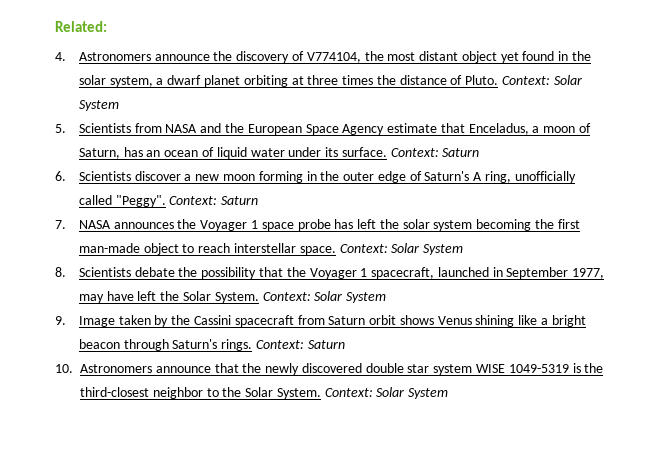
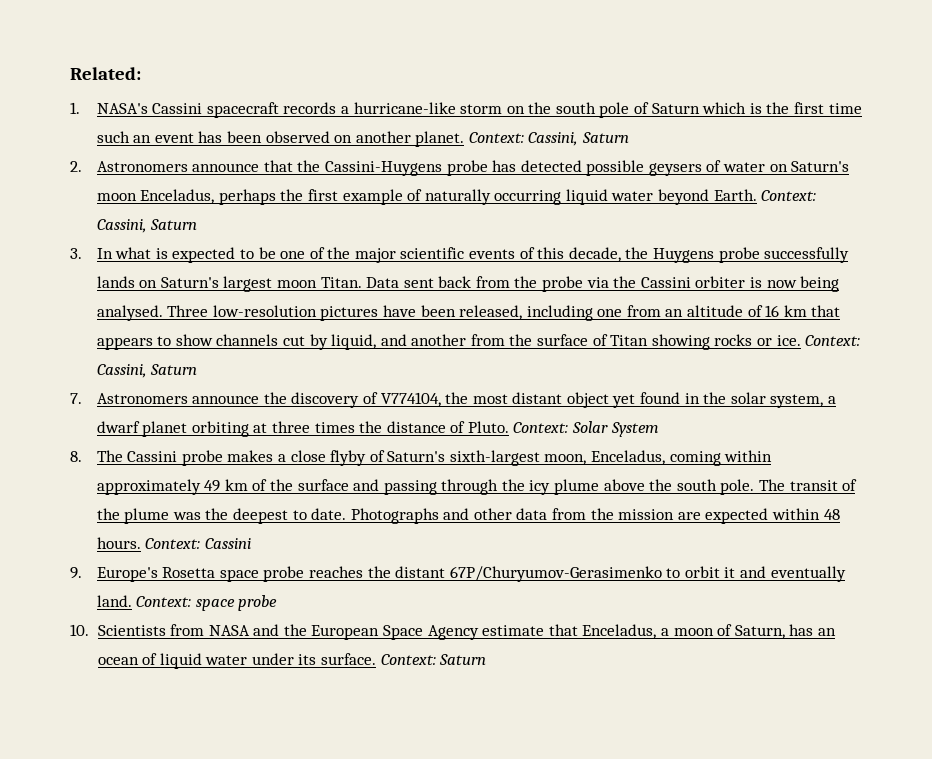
[55,52,66,61] 4. -> [70,102,862,118] [96,131,630,147] [70,160,850,176] [96,189,817,205] [96,219,198,233] [70,247,850,263] [96,276,840,292] [96,305,841,321] [96,334,861,350] [96,364,198,378] [70,393,82,404] 1. NASA's Cassini spacecraft records a hurricane-like storm on the south pole of Saturn which is the first time such an event has been observed on another planet. Context: Cassini, Saturn // 2. Astronomers announce that the Cassini-Huygens probe has detected possible geysers of water on Saturn's moon Enceladus, perhaps the first example of naturally occurring liquid water beyond Earth. Context: Cassini, Saturn // 3. In what is expected to be one of the major scientific events of this decade, the Huygens probe successfully lands on Saturn's largest moon Titan. Data sent back from the probe via the Cassini orbiter is now being analysed. Three low-resolution pictures have been released, including one from an altitude of 16 km that appears to show channels cut by liquid, and another from the surface of Titan showing rocks or ice. Context: Cassini, Saturn // 7.
[55,124,66,133] 5. -> [70,450,773,466] [96,479,858,495] [96,508,840,524] [96,537,251,549] [70,566,846,582] [96,595,278,611] [70,624,89,636] 8. The Cassini probe makes a close flyby of Saturn's sixth-largest moon, Enceladus, coming within approximately 49 km of the surface and passing through the icy plume above the south pole. The transit of the plume was the deepest to date. Photographs and other data from the mission are expected within 48 hours. Context: Cassini // 9. Europe's Rosetta space probe reaches the distant 67P/Churyumov-Gerasimenko to orbit it and eventually land. Context: space probe // 10.
[55,171,576,183] [78,195,259,207] [55,219,580,231] [78,243,464,255] [55,267,605,279] [78,291,387,303] [55,315,586,327] [78,339,345,351] [55,363,604,375] [80,387,449,399] // 6. Scientists discover a new moon forming in the outer edge of Saturn's A ring, unofficially called "Peggy". Context: Saturn // 7. NASA announces the Voyager 1 space probe has left the solar system becoming the first man-made object to reach interstellar space. Context: Solar System // 8. Scientists debate the possibility that the Voyager 1 spacecraft, launched in September 1977, may have left the Solar System. Context: Solar System // 9. Image taken by the Cassini spacecraft from Saturn orbit shows Venus shining like a bright beacon through Saturn's rings. Context: Saturn // 10. Astronomers announce that the newly discovered double star system WISE 1049-5319 is the third-closest neighbor to the Solar System. Context: Solar System -> (487, 659) none

